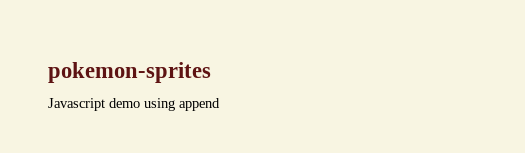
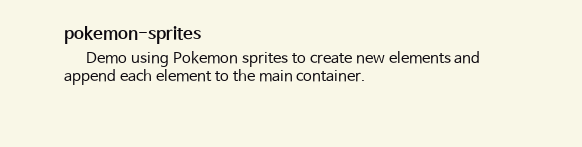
[48,98,220,111] Javascript demo using append -> [86,51,481,67] [64,69,366,85] Demo using Pokemon sprites to create new elements and append each element to the main container.

